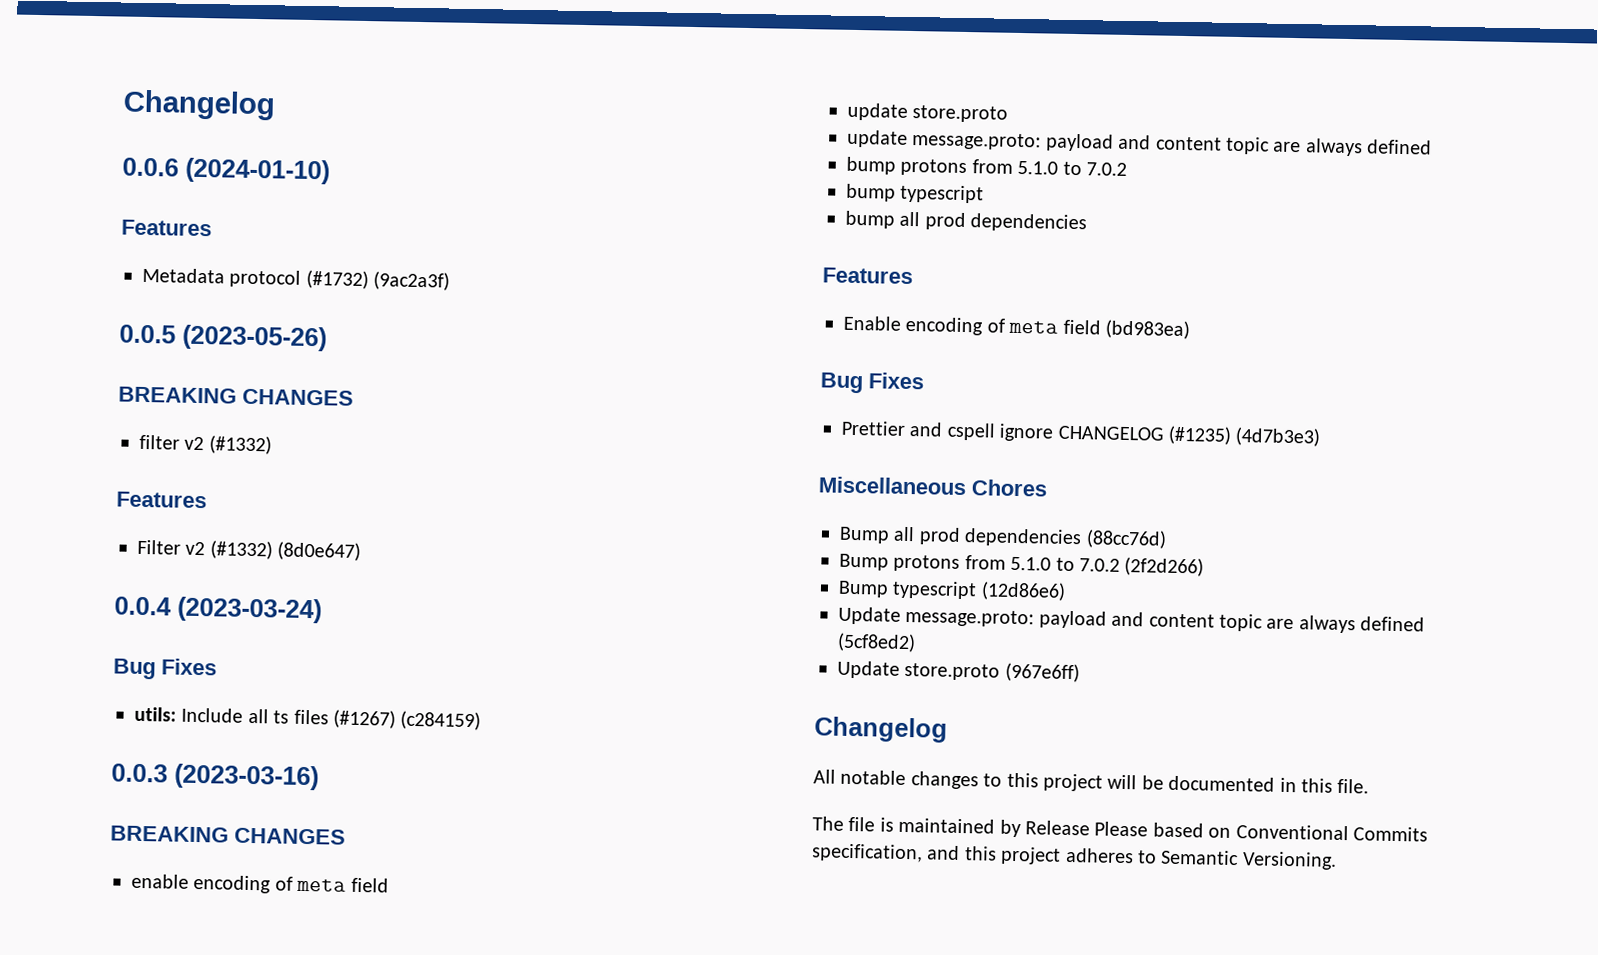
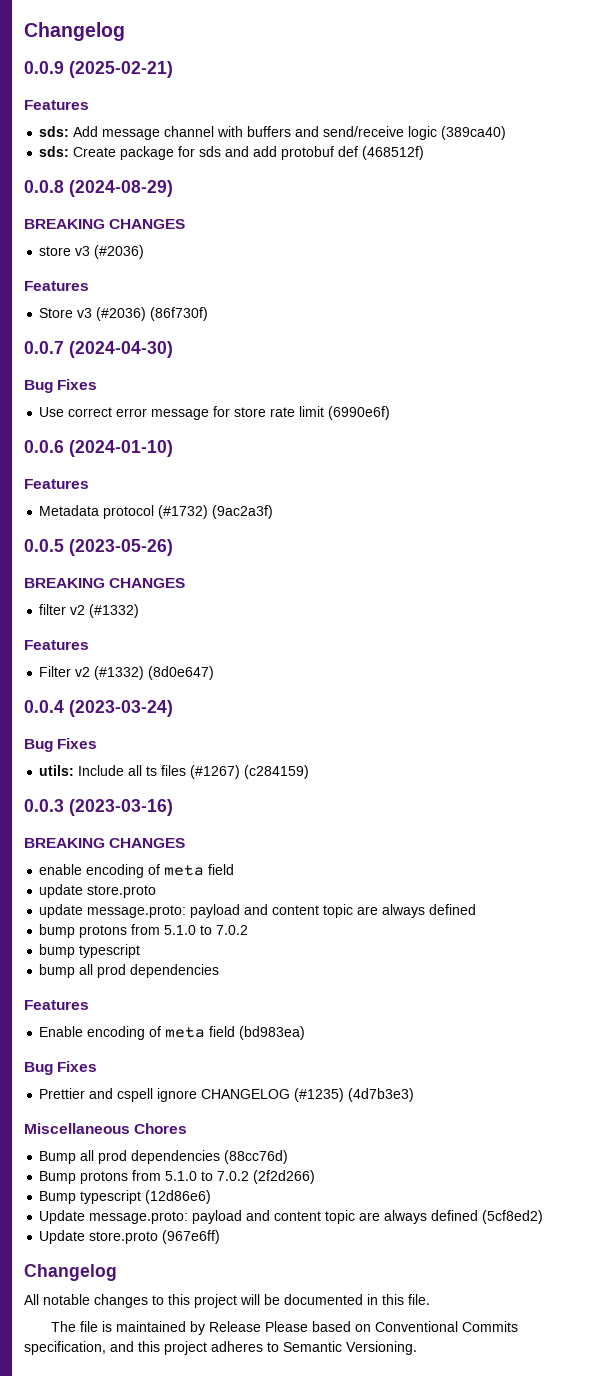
[123,89,275,121] Changelog -> [24,22,125,41] [24,61,173,78] [24,100,89,110] [39,126,507,140] [39,146,425,160] [24,180,173,197] [24,219,186,229] [39,245,145,259] [24,281,89,291] [39,307,209,321] [24,341,173,358] [24,379,98,393] [39,406,391,420] Changelog // 0.0.9 (2025-02-21) // Features // sds: Add message channel with buffers and send/receive logic (389ca40) // sds: Create package for sds and add protobuf def (468512f) // 0.0.8 (2024-08-29) // BREAKING CHANGES // store v3 (#2036) // Features // Store v3 (#2036) (86f730f) // 0.0.7 (2024-04-30) // Bug Fixes // Use correct error message for store rate limit (6990e6f)

